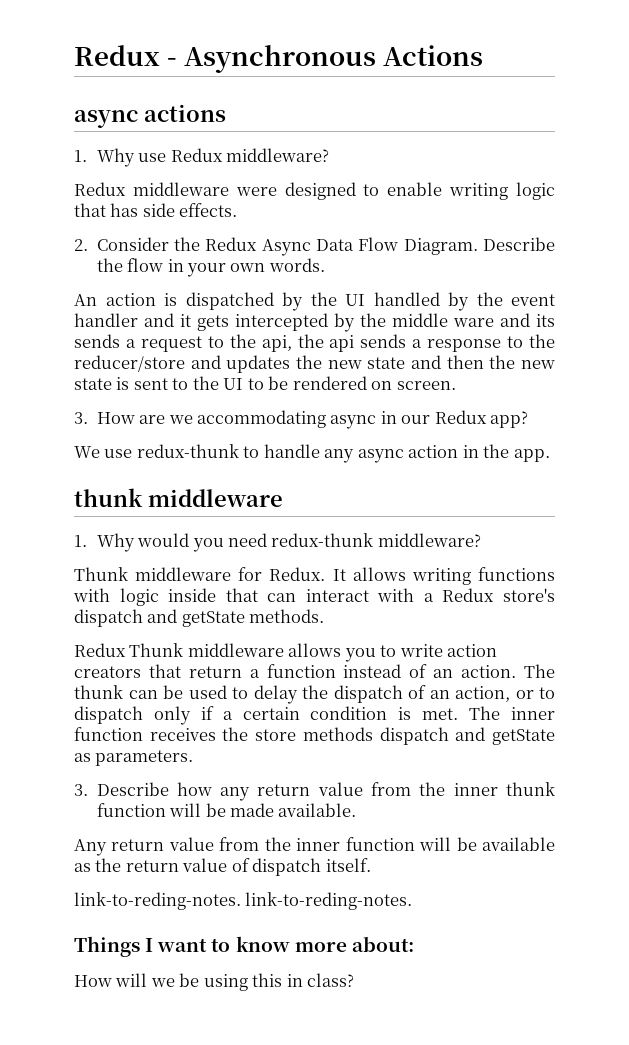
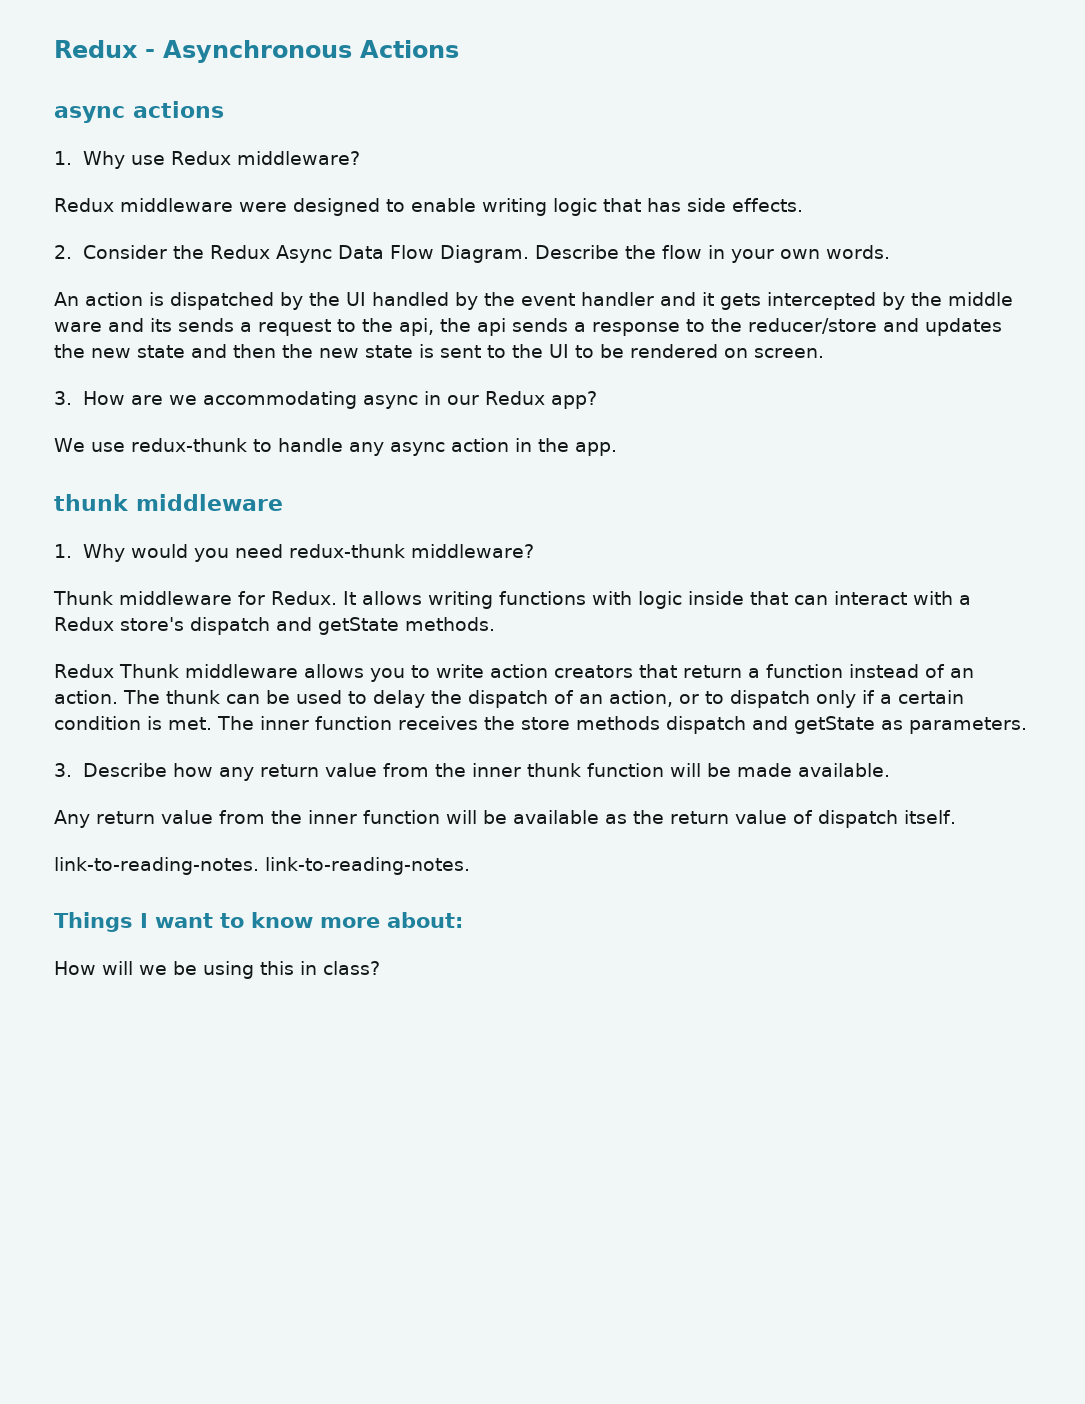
[74,892,413,910] link-to-reding-notes. link-to-reding-notes. -> [54,857,470,875] link-to-reading-notes. link-to-reading-notes.

